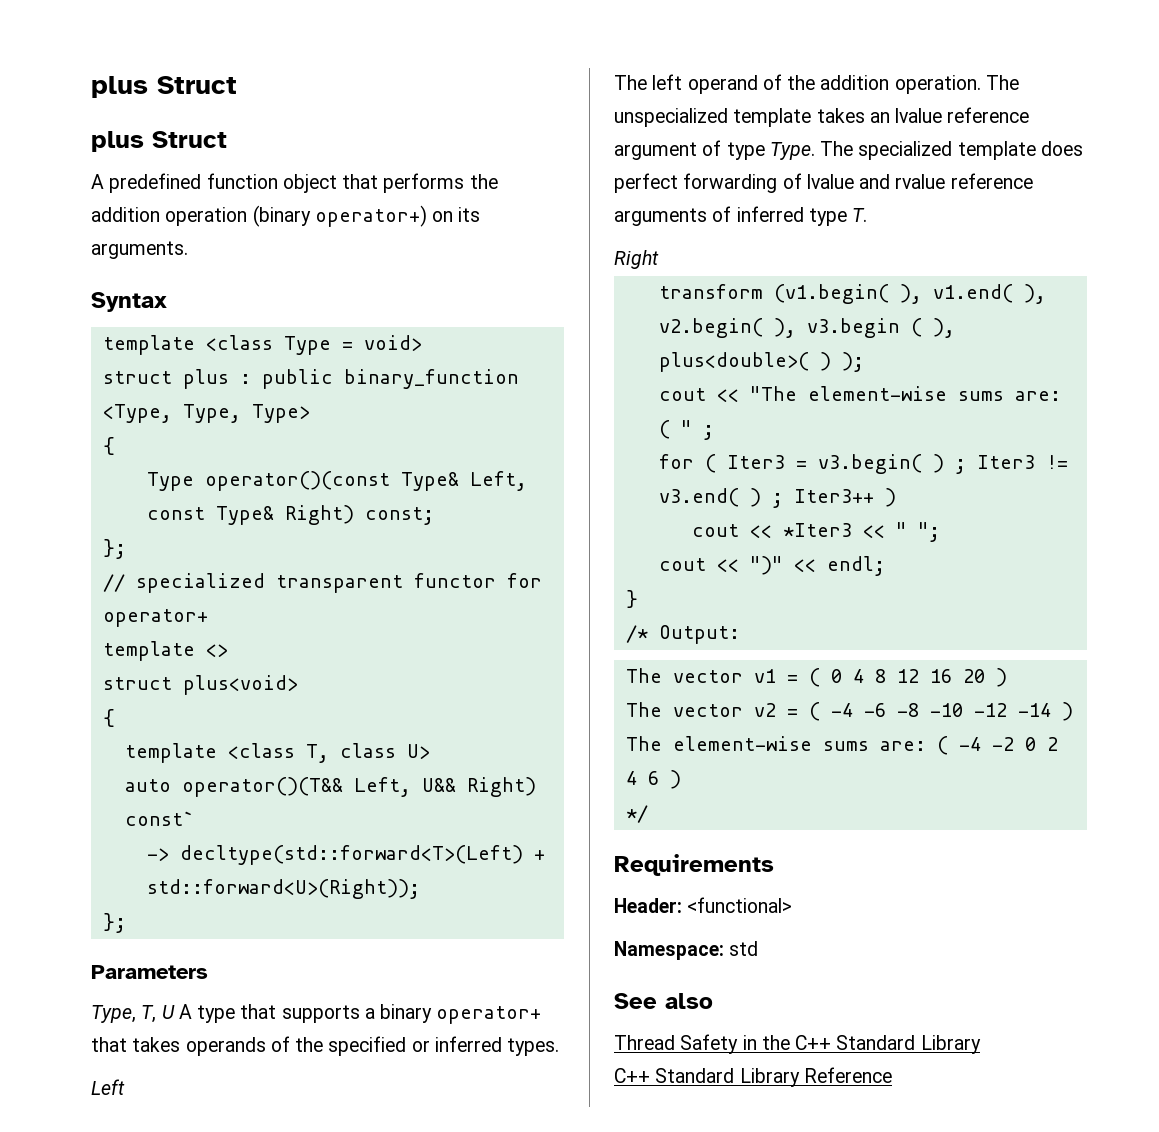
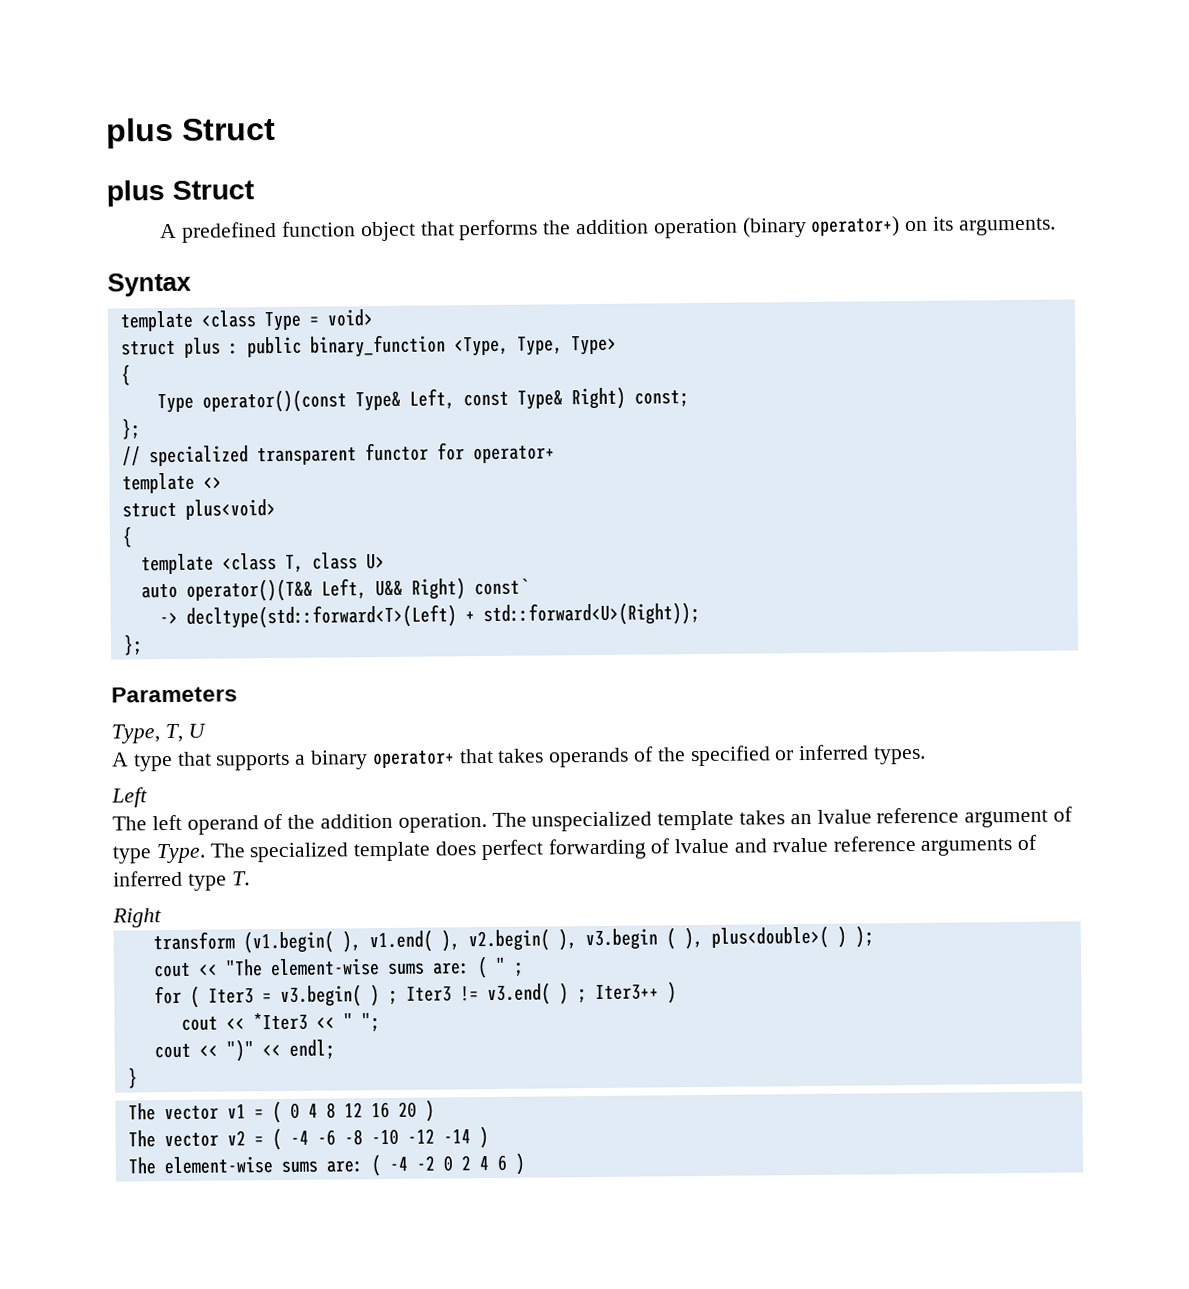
(175, 1012) none -> (206, 730) //
[625,625,740,644] // /* Output: -> (138, 1078) none
[625,805,648,823] [614,854,774,876] [614,897,793,913] [614,941,759,960] [614,993,713,1009] [614,1034,981,1054] [614,1067,892,1087] // */ // Requirements // Header: <functional> // Namespace: std // See also // Thread Safety in the C++ Standard Library // C++ Standard Library Reference -> (525, 1163) none

